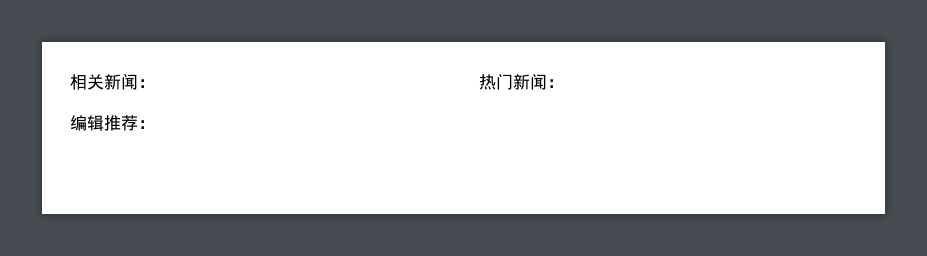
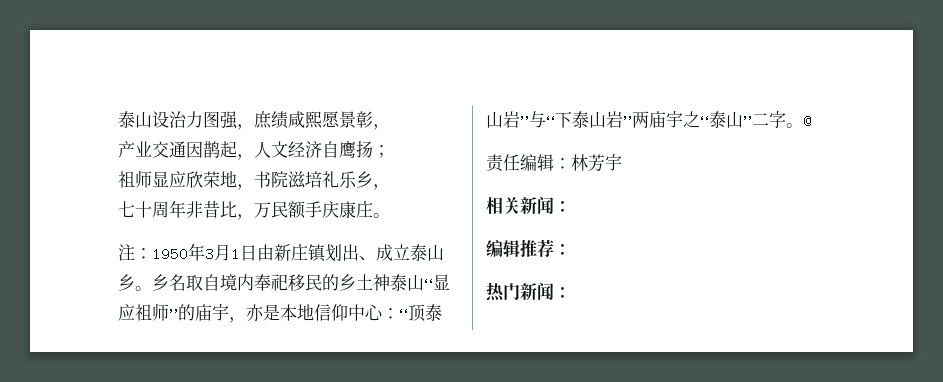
(70, 82) none -> [118,111,390,130] [118,140,390,160] [118,170,390,190] [118,200,390,220] [118,243,444,262] [118,274,450,291] [118,303,442,323] [486,111,812,128] [486,154,622,172] 泰山设治力图强，庶绩咸熙愿景彰， // 产业交通因鹊起，人文经济自鹰扬； // 祖师显应欣荣地，书院滋培礼乐乡， // 七十周年非昔比，万民额手庆康庄。 // 注：1950年3月1日由新庄镇划出、成立泰山乡。乡名取自境内奉祀移民的乡土神泰山“显应祖师”的庙宇，亦是本地信仰中心：“顶泰山岩”与“下泰山岩”两庙宇之“泰山”二字。@ // 责任编辑：林芳宇 //

